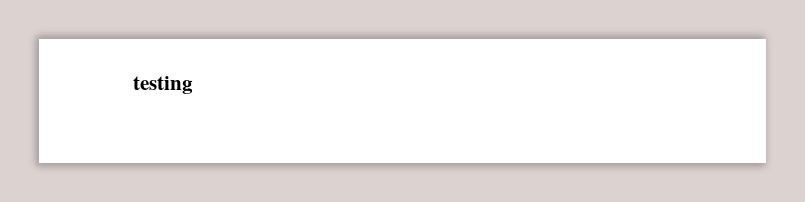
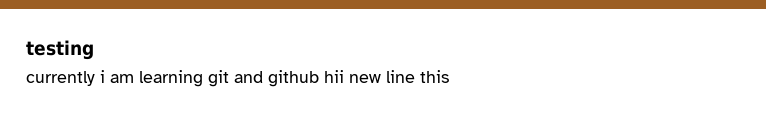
(193, 85) none -> [26,70,449,87] // currently i am learning git and github hii new line this

